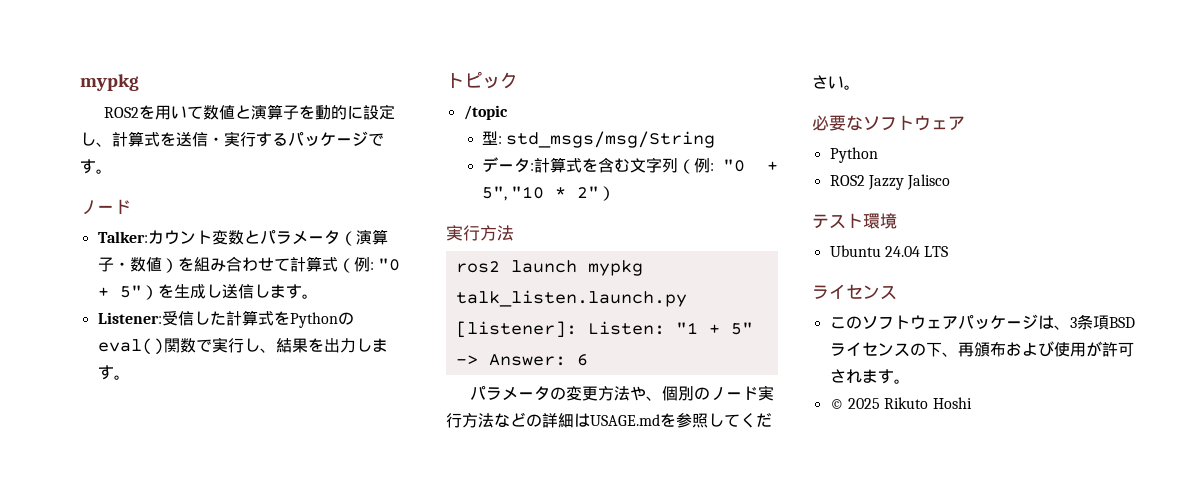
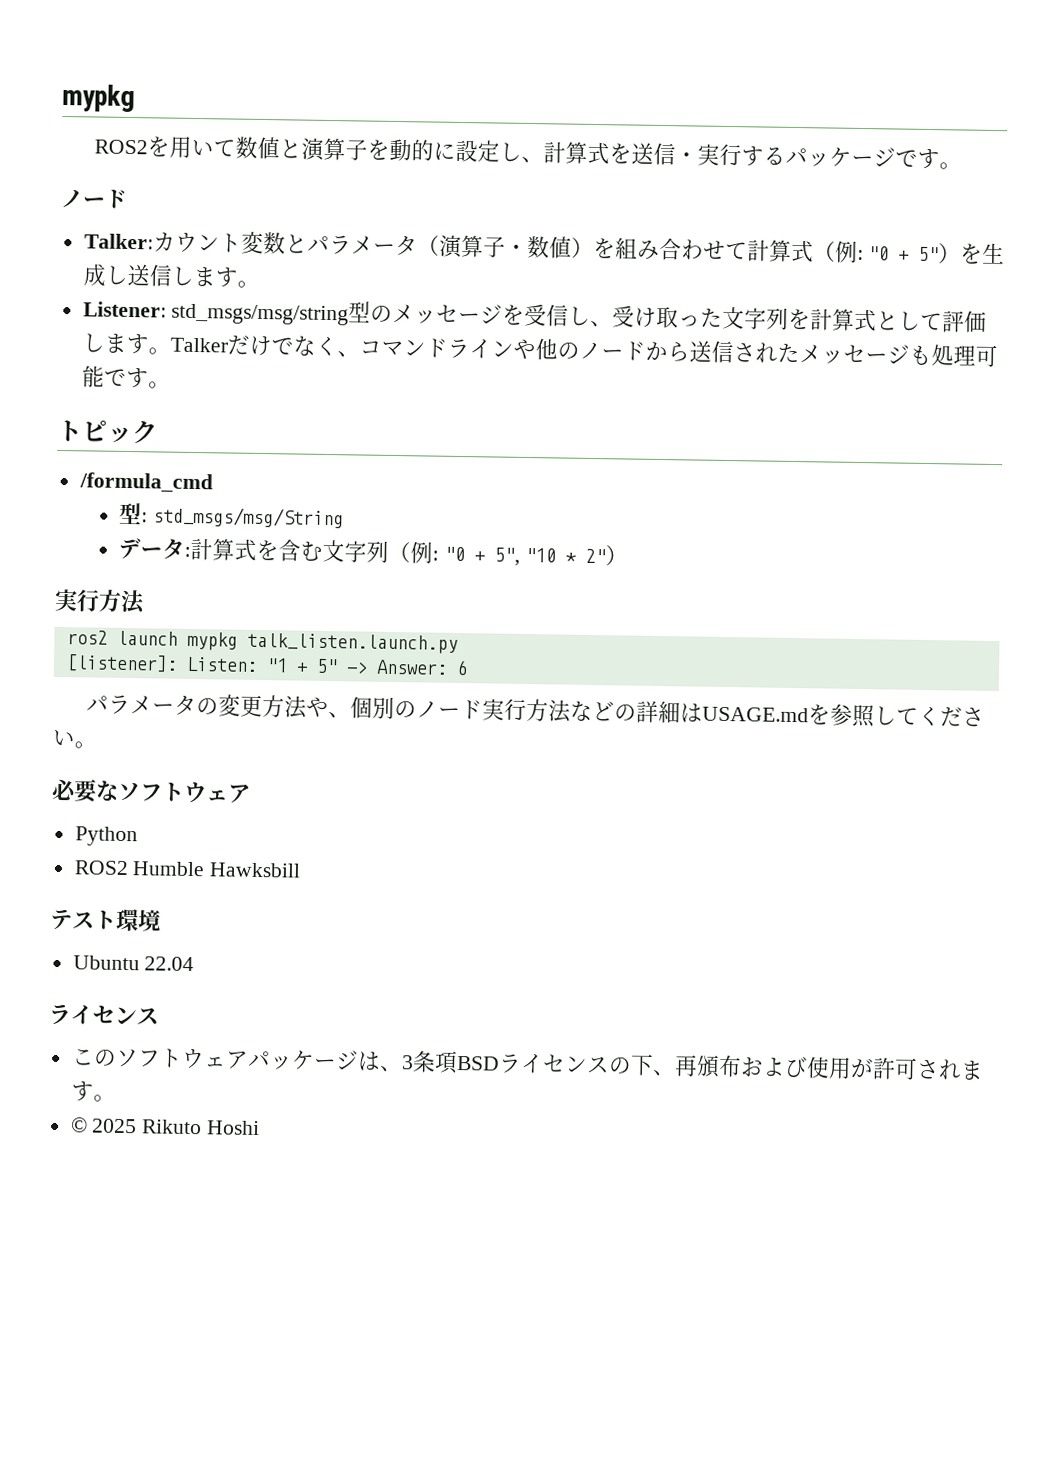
[161,310,354,328] [97,337,388,355] 受信した計算式をPythonのeval()関数で実行し、結果を出力しま -> [171,301,988,333] [81,333,998,368] [81,365,127,388] std_msgs/msg/string型のメッセージを受信し、受け取った文字列を計算式として評価します。Talkerだけでなく、コマンドラインや他のノードから送信されたメッセージも処理可能で
[463,105,508,120] /topic -> [78,472,213,494] /formula_cmd
[867,174,951,190] Jazzy Jalisco -> [132,861,302,878] Humble Hawksbill
[884,246,949,257] 24.04 LTS -> [144,956,195,972] 22.04

